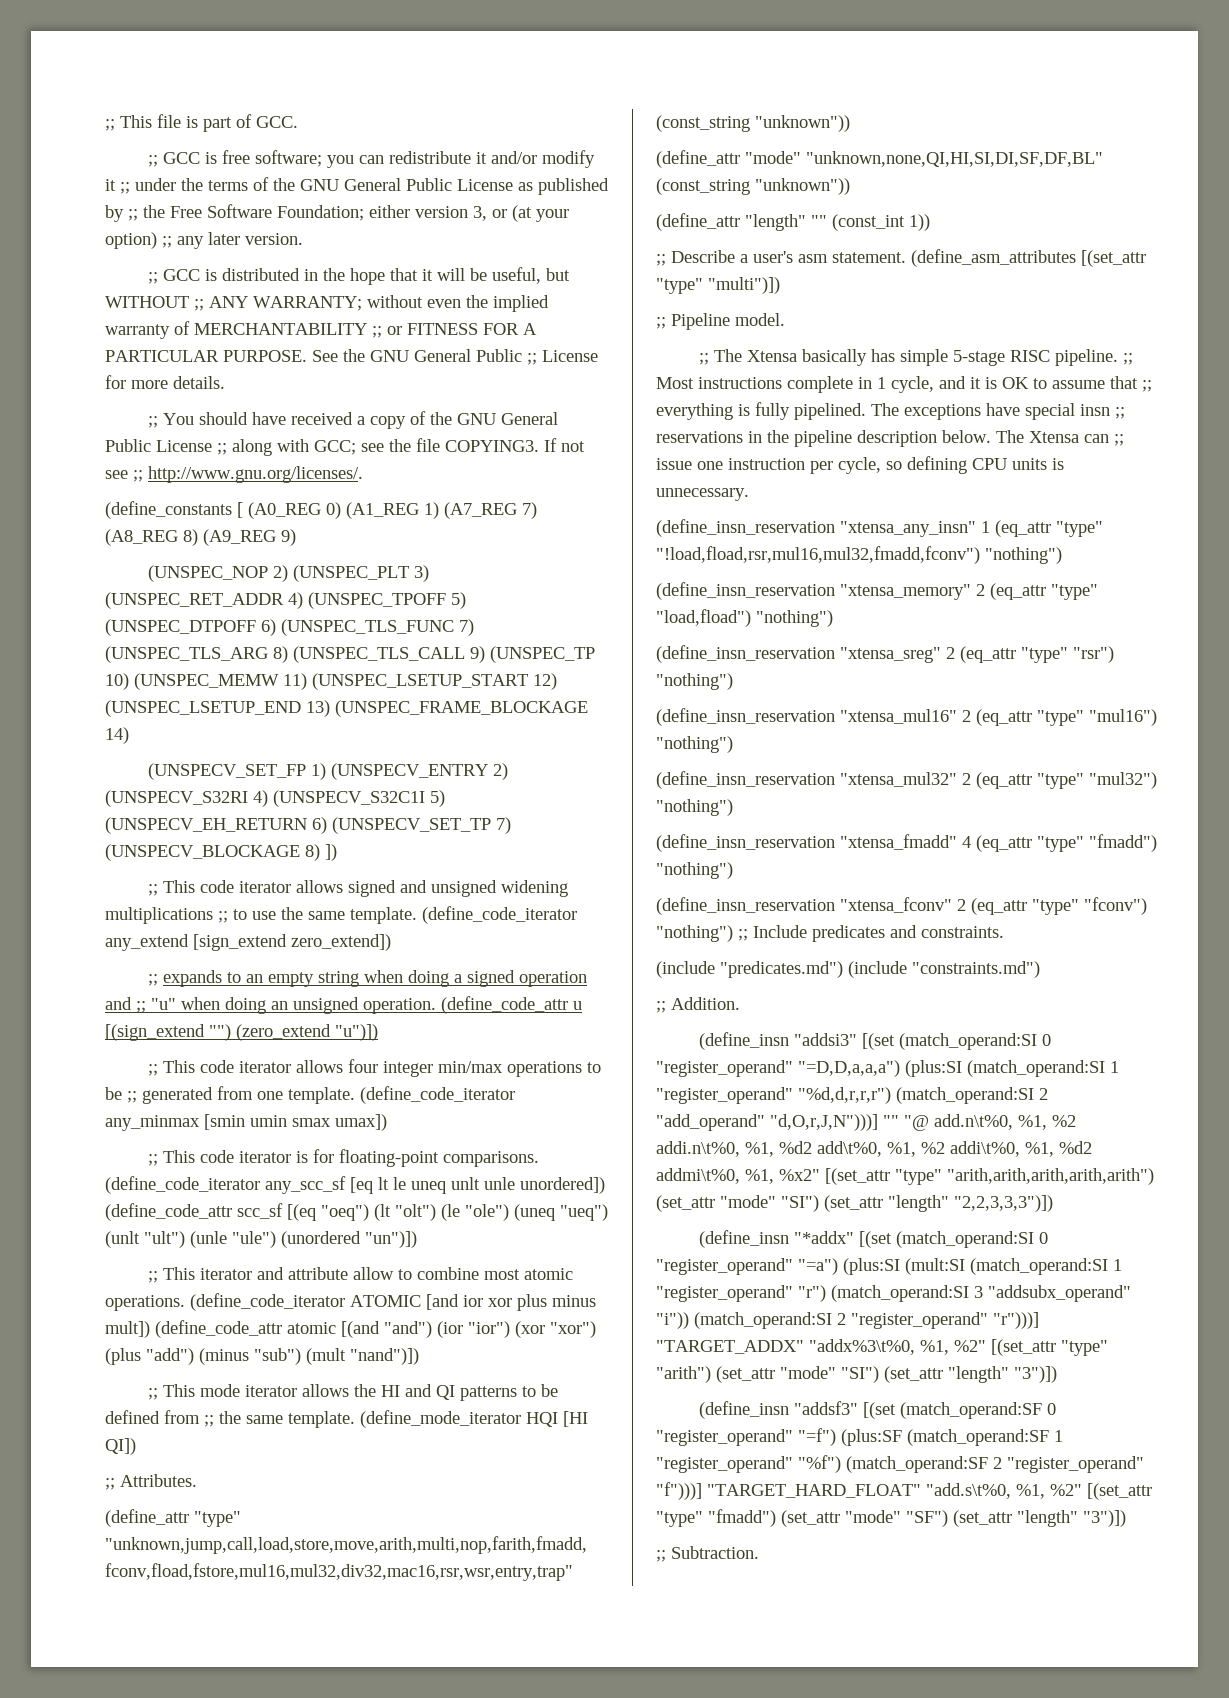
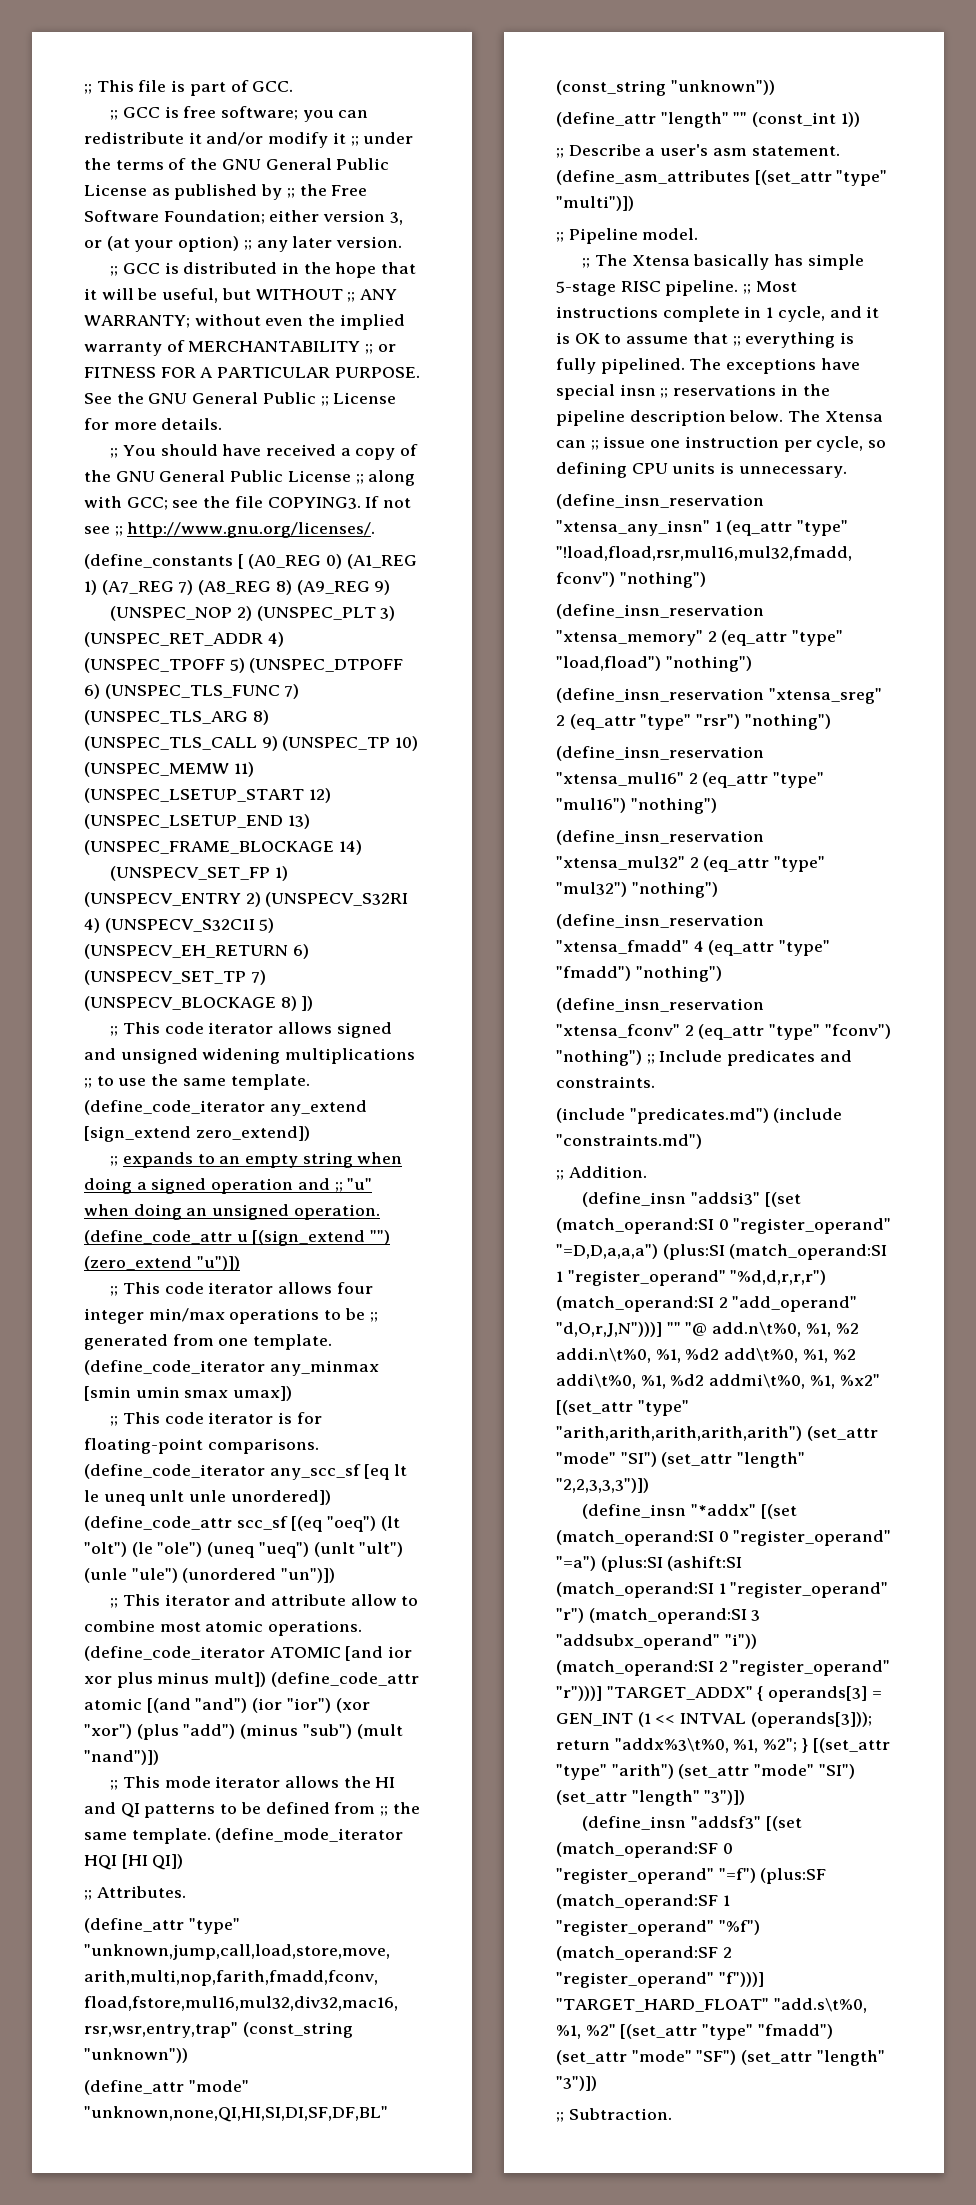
[905,1258,965,1275] (mult:SI -> [667,1556,743,1571] (ashift:SI
[809,1339,986,1355] "addx%3\t%0, %1, %2" -> [757,1686,882,1702] [556,1712,872,1728] [556,1738,808,1753] { operands[3] = GEN_INT (1 << INTVAL (operands[3])); return "addx%3\t%0, %1, %2"; }

